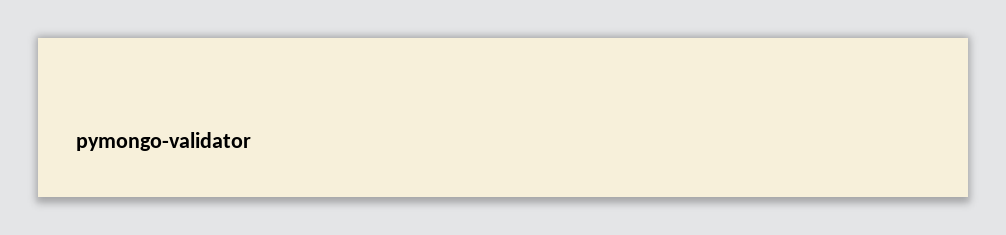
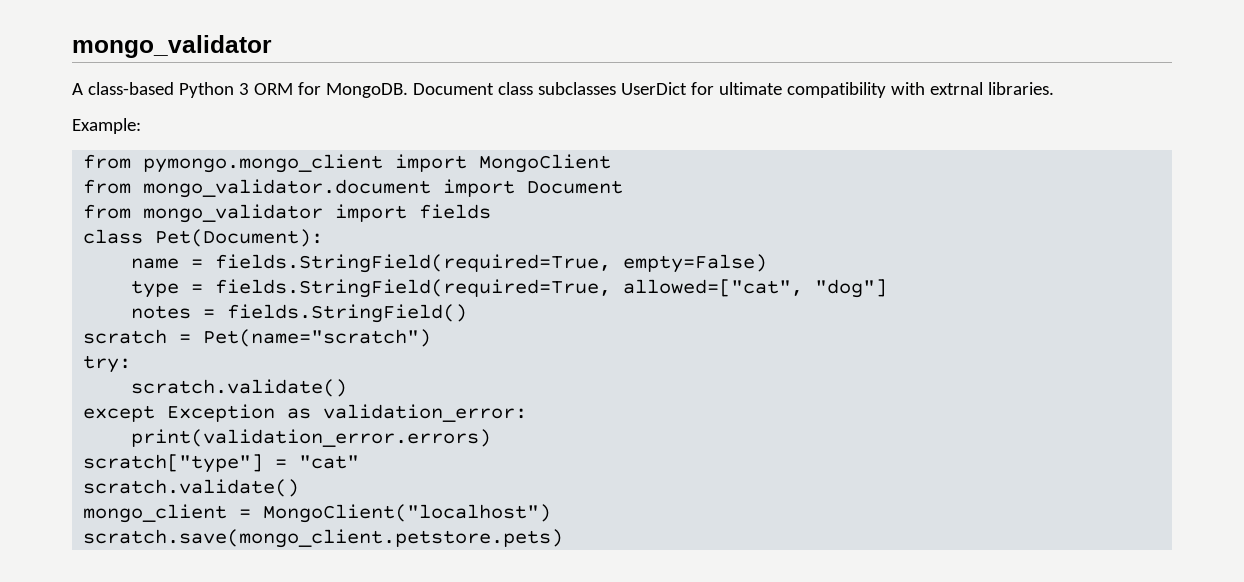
[76,132,251,151] pymongo-validator -> [72,35,272,58] [72,82,1054,98] [72,118,141,134] [83,154,612,173] [83,179,624,198] [83,204,492,223] [83,229,324,247] [131,254,768,273] [131,279,888,298] [131,304,468,323] [83,329,432,347] [83,355,132,373] [131,379,348,397] [83,404,528,422] [131,429,492,447] [83,454,360,473] [83,479,300,497] [83,504,552,523] [83,529,564,548] mongo_validator // A class-based Python 3 ORM for MongoDB. Document class subclasses UserDict for ultimate compatibility with extrnal libraries. // Example: // from pymongo.mongo_client import MongoClient // from mongo_validator.document import Document // from mongo_validator import fields // class Pet(Document): // name = fields.StringField(required=True, empty=False) // type = fields.StringField(required=True, allowed=["cat", "dog"] // notes = fields.StringField() // scratch = Pet(name="scratch") // try: // scratch.validate() // except Exception as validation_error: // print(validation_error.errors) // scratch["type"] = "cat" // scratch.validate() // mongo_client = MongoClient("localhost") // scratch.save(mongo_client.petstore.pets)

